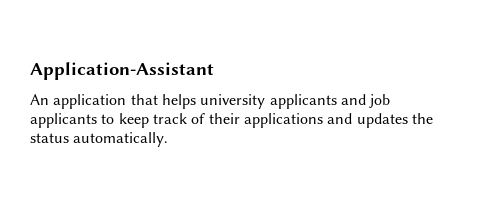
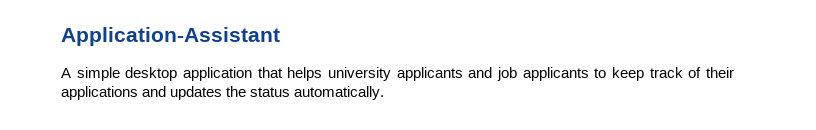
[30,94,49,105] An -> [61,67,178,81] A simple desktop

